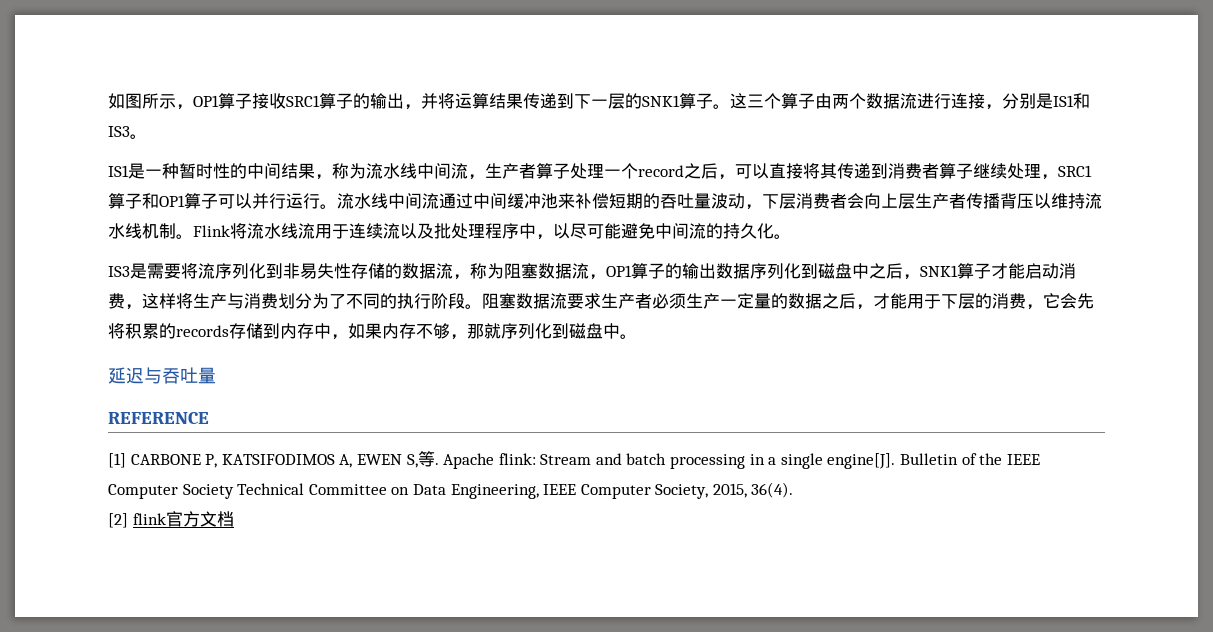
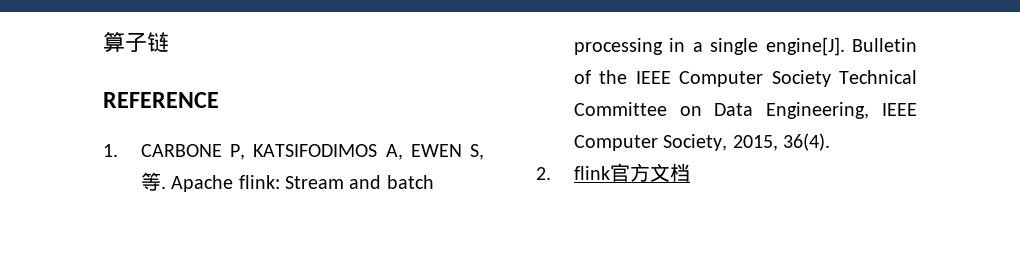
[108,93,1090,110] [108,126,147,139] [108,163,1092,180] [108,193,1102,210] [108,223,791,240] [108,263,1076,280] [108,293,1094,310] [108,323,637,340] [108,367,216,384] 如图所示，OP1算子接收SRC1算子的输出，并将运算结果传递到下一层的SNK1算子。这三个算子由两个数据流进行连接，分别是IS1和IS3。 // IS1是一种暂时性的中间结果，称为流水线中间流，生产者算子处理一个record之后，可以直接将其传递到消费者算子继续处理，SRC1算子和OP1算子可以并行运行。流水线中间流通过中间缓冲池来补偿短期的吞吐量波动，下层消费者会向上层生产者传播背压以维持流水线机制。Flink将流水线流用于连续流以及批处理程序中，以尽可能避免中间流的持久化。 // IS3是需要将流序列化到非易失性存储的数据流，称为阻塞数据流，OP1算子的输出数据序列化到磁盘中之后，SNK1算子才能启动消费，这样将生产与消费划分为了不同的执行阶段。阻塞数据流要求生产者必须生产一定量的数据之后，才能用于下层的消费，它会先将积累的records存储到内存中，如果内存不够，那就序列化到磁盘中。 // 延迟与吞吐量 -> [103,32,169,52] 算子链
[108,453,126,468] [1] -> [103,144,118,157] 1.
[108,513,128,528] [2] -> [536,167,551,180] 2.

